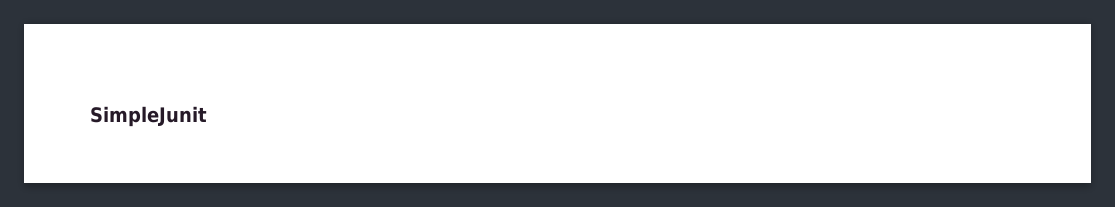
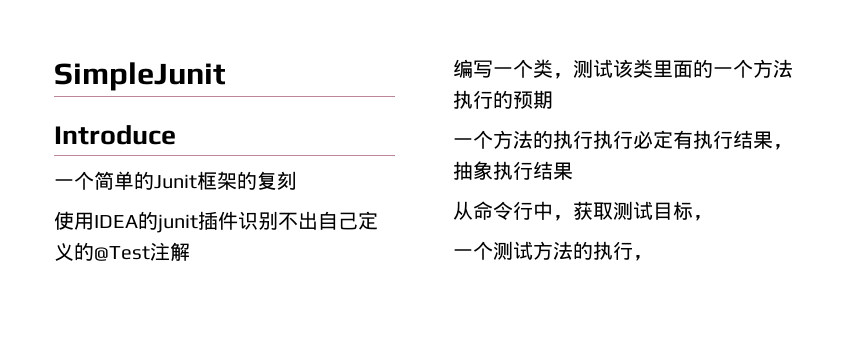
(207, 116) none -> [54,125,176,145] [54,171,297,190] [54,211,378,233] [54,242,190,261] [453,59,793,79] [453,90,553,109] [453,130,793,150] [453,161,573,180] [453,201,713,221] [453,241,653,261] // Introduce // 一个简单的Junit框架的复刻 // 使用IDEA的junit插件识别不出自己定义的@Test注解 // 编写一个类，测试该类里面的一个方法执行的预期 // 一个方法的执行执行必定有执行结果，抽象执行结果 // 从命令行中，获取测试目标， // 一个测试方法的执行，

